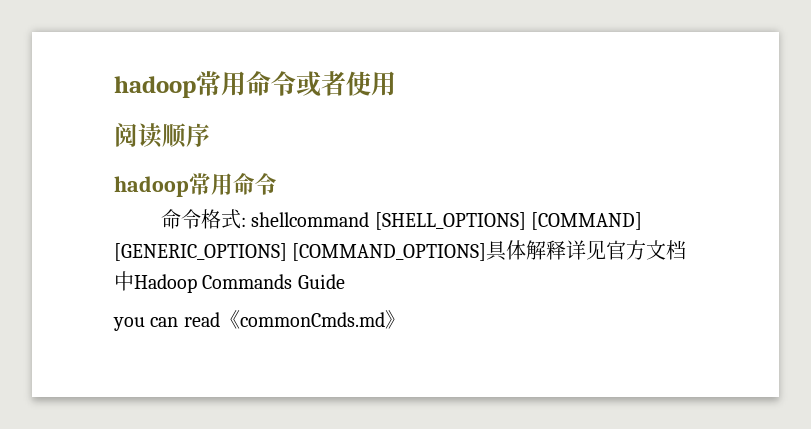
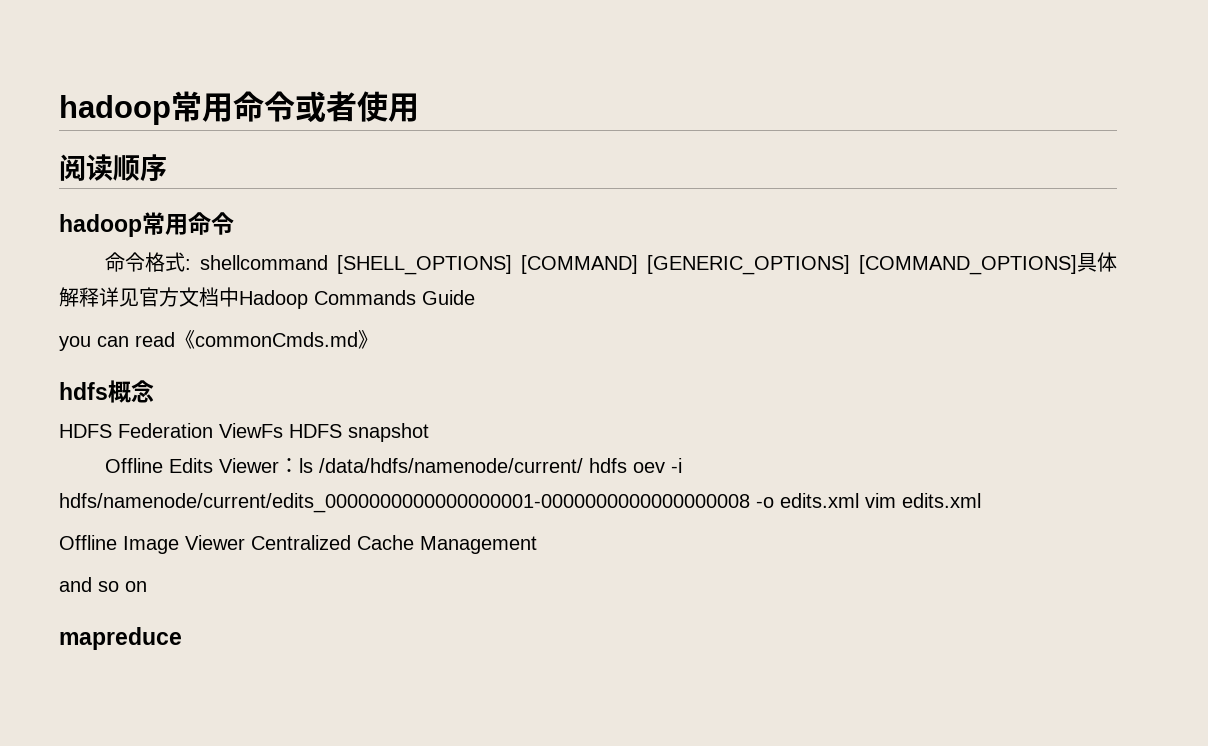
(405, 319) none -> [59,380,154,403] [59,423,429,442] [104,458,682,473] [59,493,981,513] [59,535,537,554] [59,577,147,592] [59,627,182,650] // hdfs概念 // HDFS Federation ViewFs HDFS snapshot // Offline Edits Viewer：ls /data/hdfs/namenode/current/ hdfs oev -i hdfs/namenode/current/edits_0000000000000000001-0000000000000000008 -o edits.xml vim edits.xml // Offline Image Viewer Centralized Cache Management // and so on // mapreduce

